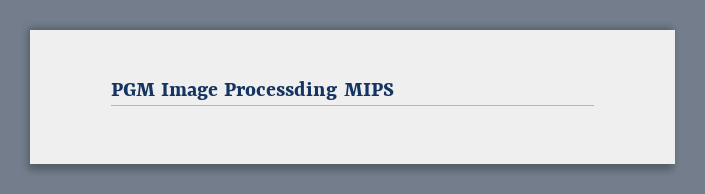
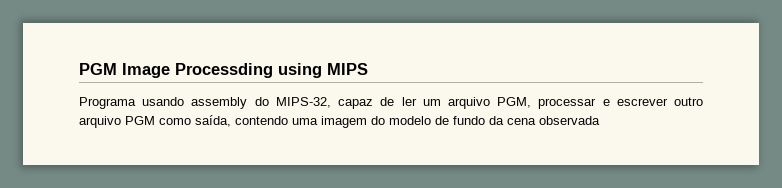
(338, 90) none -> [278,63,322,78] using
(394, 89) none -> [79,97,703,109] [79,115,600,128] // Programa usando assembly do MIPS-32, capaz de ler um arquivo PGM, processar e escrever outro arquivo PGM como saída, contendo uma imagem do modelo de fundo da cena observada

